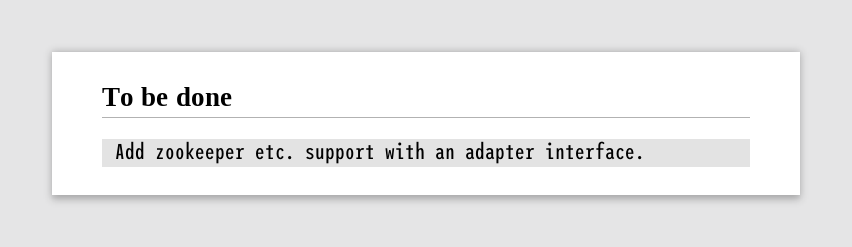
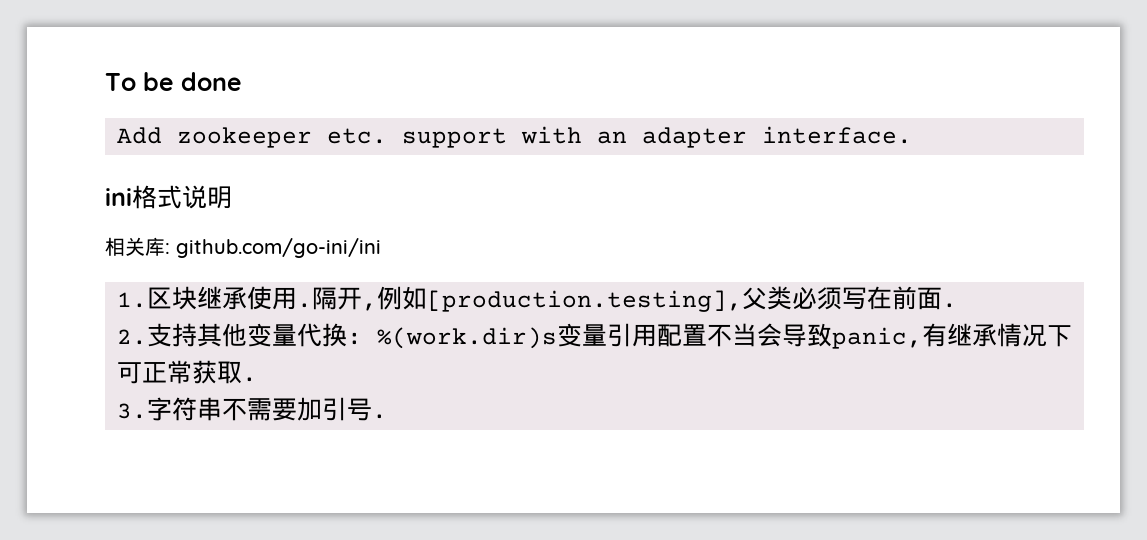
(646, 150) none -> [105,185,232,209] [105,237,381,258] [117,286,957,312] [117,323,1072,349] [117,360,257,384] [117,397,387,421] // ini格式说明 // 相关库: github.com/go-ini/ini // 1.区块继承使用.隔开,例如[production.testing],父类必须写在前面. // 2.支持其他变量代换: %(work.dir)s变量引用配置不当会导致panic,有继承情况下可正常获取. // 3.字符串不需要加引号.

